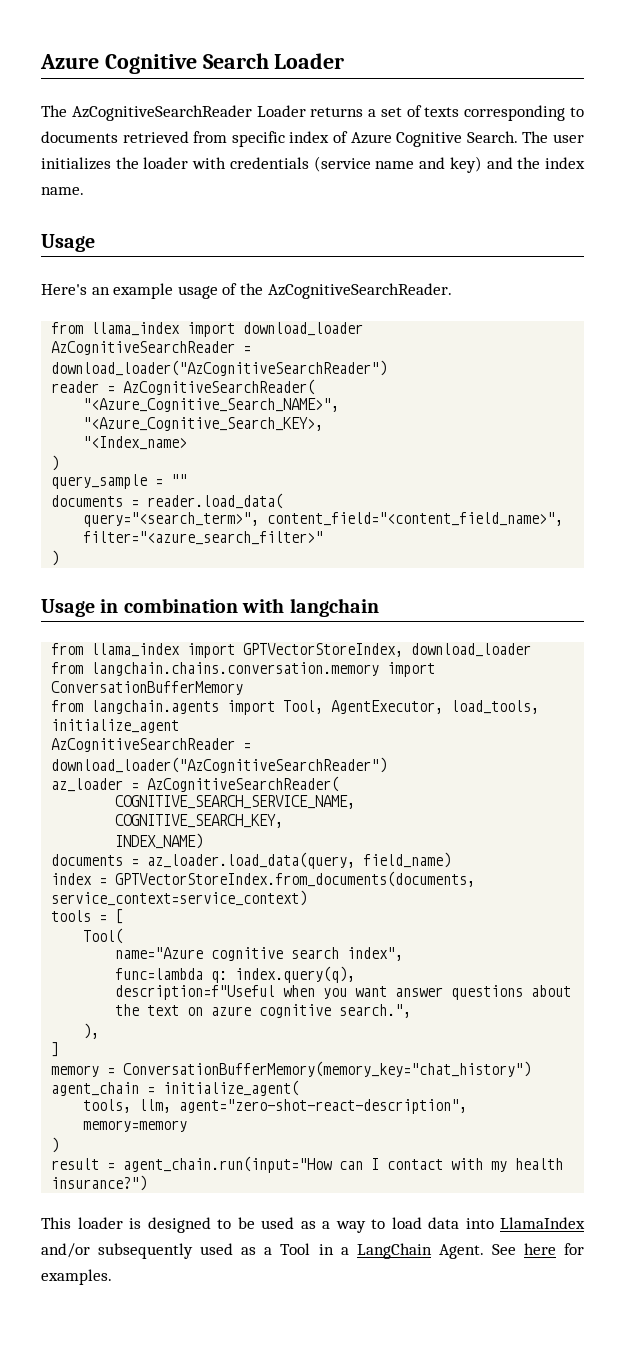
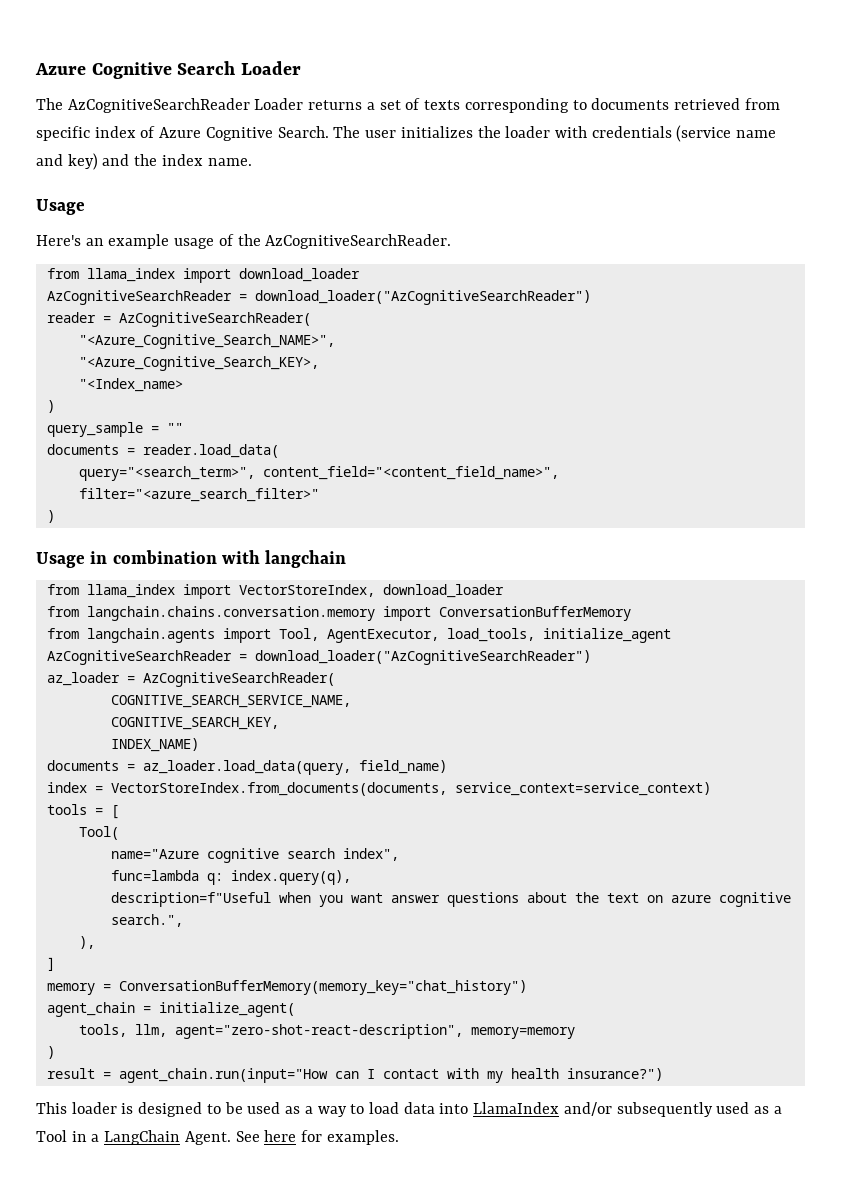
[243,643,404,657] GPTVectorStoreIndex, -> [238,584,375,597] VectorStoreIndex,
[115,871,476,887] GPTVectorStoreIndex.from_documents(documents, -> [110,782,447,796] VectorStoreIndex.from_documents(documents,

